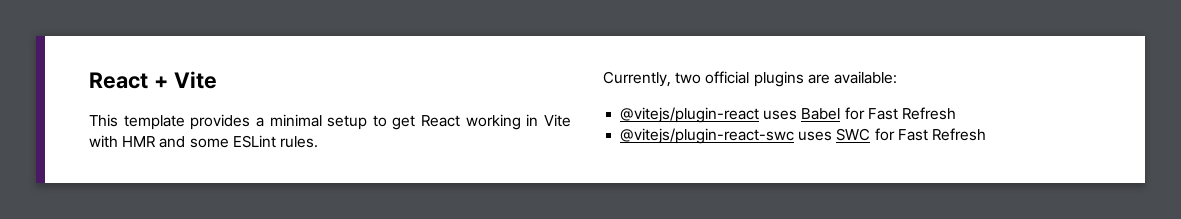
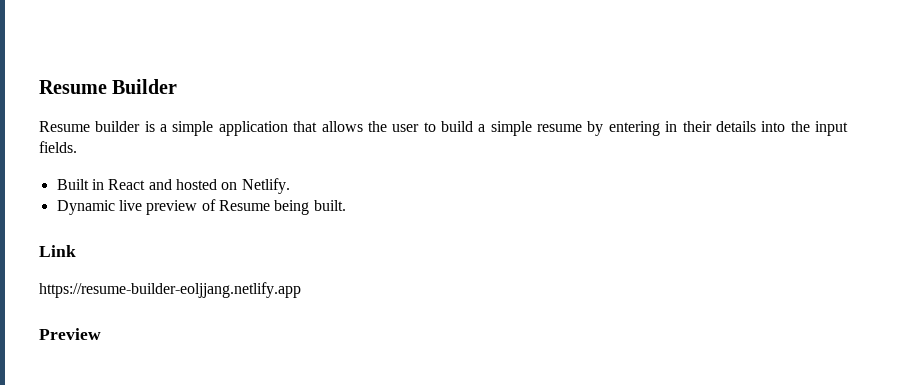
[89,71,217,89] [89,114,571,130] [89,135,318,148] [603,71,897,87] [620,107,956,123] [620,128,986,144] React + Vite // This template provides a minimal setup to get React working in Vite with HMR and some ESLint rules. // Currently, two official plugins are available: // @vitejs/plugin-react uses Babel for Fast Refresh // @vitejs/plugin-react-swc uses SWC for Fast Refresh -> [39,79,178,94] [39,121,849,136] [39,141,77,153] [56,178,290,194] [56,199,346,215] [39,245,76,257] [39,282,301,298] [39,328,101,340] Resume Builder // Resume builder is a simple application that allows the user to build a simple resume by entering in their details into the input fields. // Built in React and hosted on Netlify. // Dynamic live preview of Resume being built. // Link // https://resume-builder-eoljjang.netlify.app // Preview

